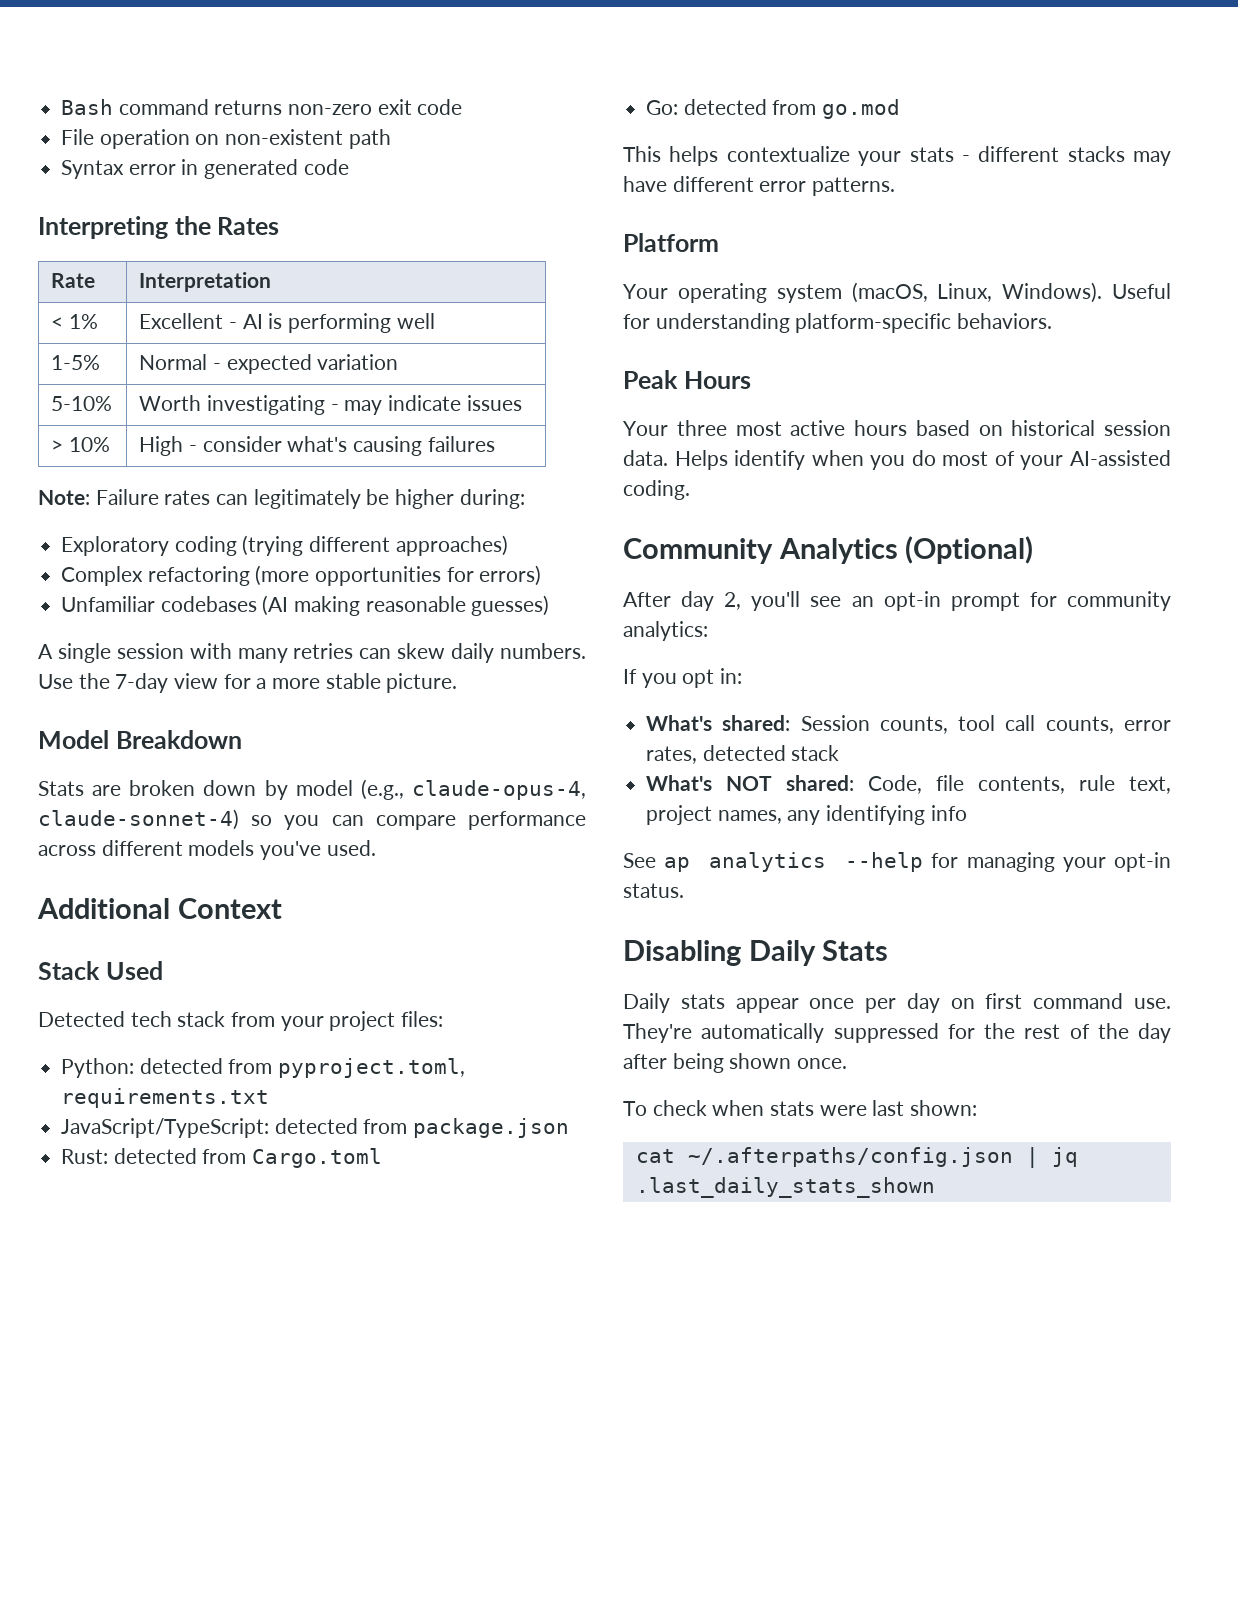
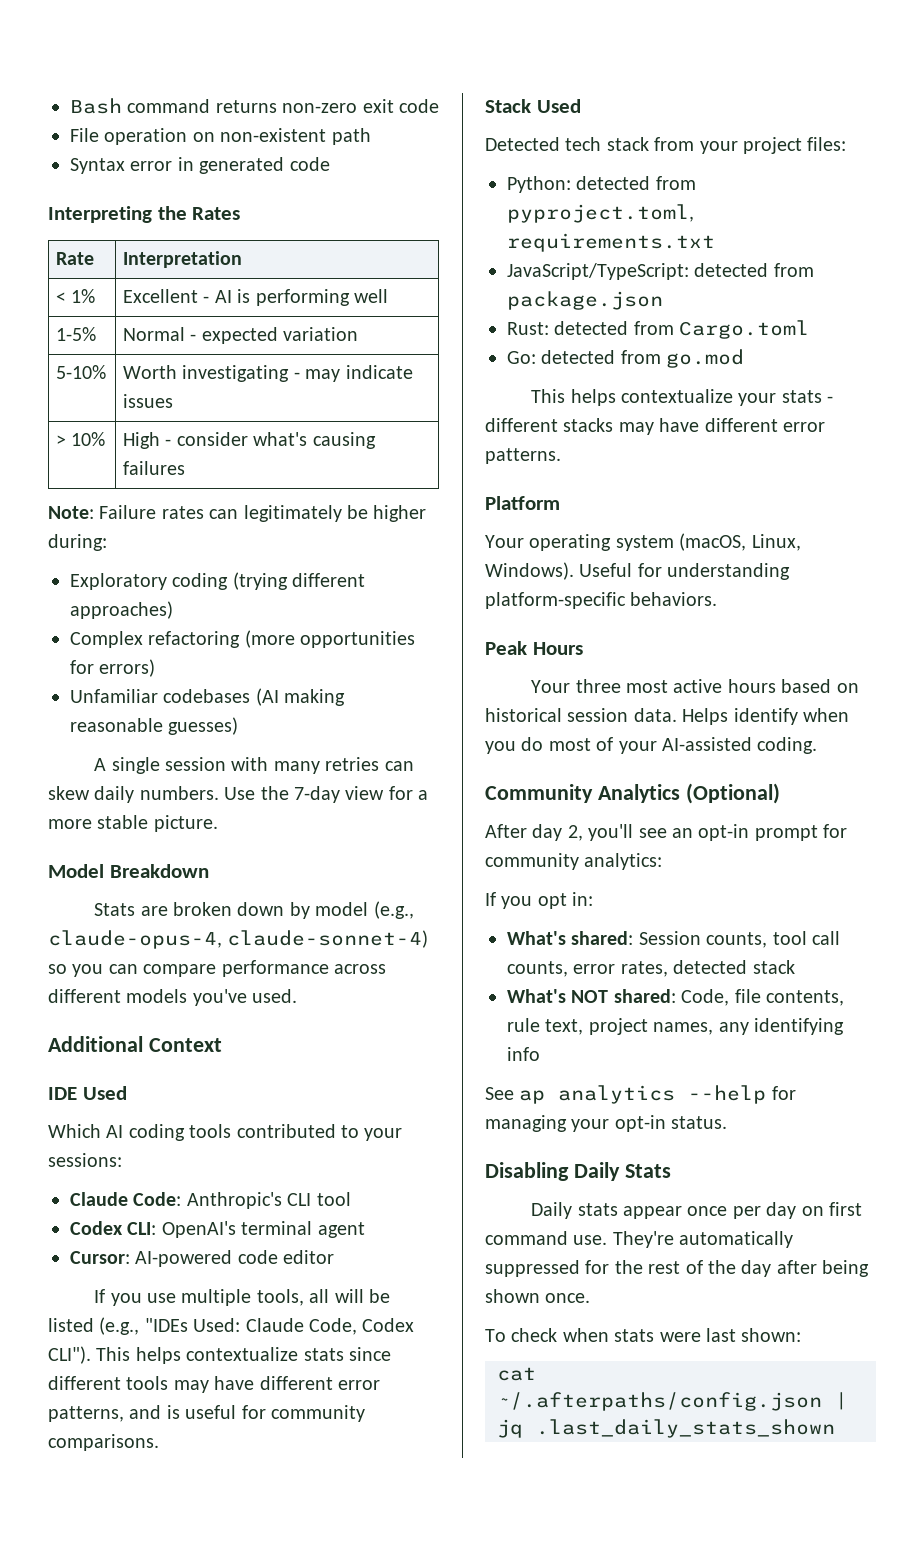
(282, 908) none -> [48,1086,127,1100] [48,1124,403,1141] [48,1153,122,1167] [70,1192,351,1209] [70,1221,365,1238] [70,1250,335,1267] [94,1289,390,1306] [48,1317,415,1335] [48,1346,391,1364] [48,1376,380,1393] [48,1405,365,1422] [48,1434,159,1451] // IDE Used // Which AI coding tools contributed to your sessions: // Claude Code: Anthropic's CLI tool // Codex CLI: OpenAI's terminal agent // Cursor: AI-powered code editor // If you use multiple tools, all will be listed (e.g., "IDEs Used: Claude Code, Codex CLI"). This helps contextualize stats since different tools may have different error patterns, and is useful for community comparisons.

